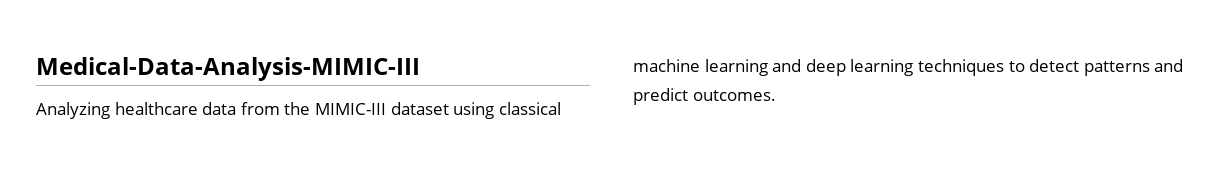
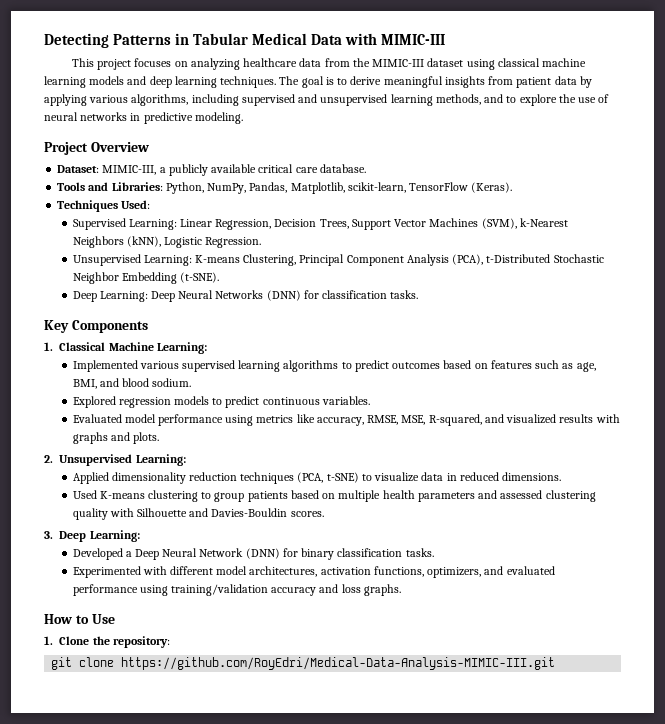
[36,57,420,81] [36,102,110,119] Medical-Data-Analysis-MIMIC-III // Analyzing -> [44,33,446,48] [71,58,240,70] Detecting Patterns in Tabular Medical Data with MIMIC-III // This project focuses on analyzing
(768, 67) none -> [89,76,125,85] models
[917,59,1184,76] [633,88,776,105] techniques to detect patterns and predict outcomes. -> [220,76,592,88] [44,94,610,106] [44,112,243,124] [44,142,149,155] [57,164,366,176] [57,182,513,194] [57,200,151,212] [72,218,568,230] [72,236,262,248] [72,254,604,266] [72,272,219,284] [72,290,419,302] [44,320,148,333] [44,342,207,354] [72,360,596,372] [72,378,192,389] [72,396,370,408] [72,414,620,426] [72,432,159,444] [44,454,186,466] [72,472,562,484] [72,490,596,502] [72,508,324,520] [44,530,140,542] [72,548,434,560] [72,566,555,578] [72,584,401,596] [44,614,115,624] [44,636,170,648] [51,657,556,670] techniques. The goal is to derive meaningful insights from patient data by applying various algorithms, including supervised and unsupervised learning methods, and to explore the use of neural networks in predictive modeling. // Project Overview // Dataset: MIMIC-III, a publicly available critical care database. // Tools and Libraries: Python, NumPy, Pandas, Matplotlib, scikit-learn, TensorFlow (Keras). // Techniques Used: // Supervised Learning: Linear Regression, Decision Trees, Support Vector Machines (SVM), k-Nearest Neighbors (kNN), Logistic Regression. // Unsupervised Learning: K-means Clustering, Principal Component Analysis (PCA), t-Distributed Stochastic Neighbor Embedding (t-SNE). // Deep Learning: Deep Neural Networks (DNN) for classification tasks. // Key Components // 1. Classical Machine Learning: // Implemented various supervised learning algorithms to predict outcomes based on features such as age, BMI, and blood sodium. // Explored regression models to predict continuous variables. // Evaluated model performance using metrics like accuracy, RMSE, MSE, R-squared, and visualized results with graphs and plots. // 2. Unsupervised Learning: // Applied dimensionality reduction techniques (PCA, t-SNE) to visualize data in reduced dimensions. // Used K-means clustering to group patients based on multiple health parameters and assessed clustering quality with Silhouette and Davies-Bouldin scores. // 3. Deep Learning: // Developed a Deep Neural Network (DNN) for binary classification tasks. // Experimented with different model architectures, activation functions, optimizers, and evaluated performance using training/validation accuracy and loss graphs. // How to Use // 1. Clone the repository: // git clone https://github.com/RoyEdri/Medical-Data-Analysis-MIMIC-III.git

